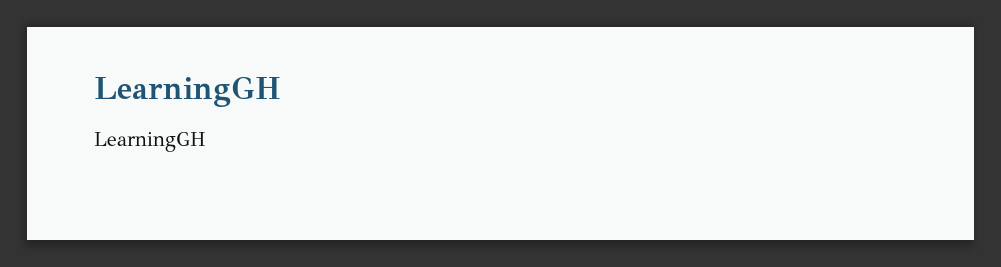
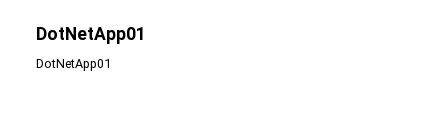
[94,76,280,107] [94,132,206,152] LearningGH // LearningGH -> [36,27,146,44] [36,59,111,71] DotNetApp01 // DotNetApp01

